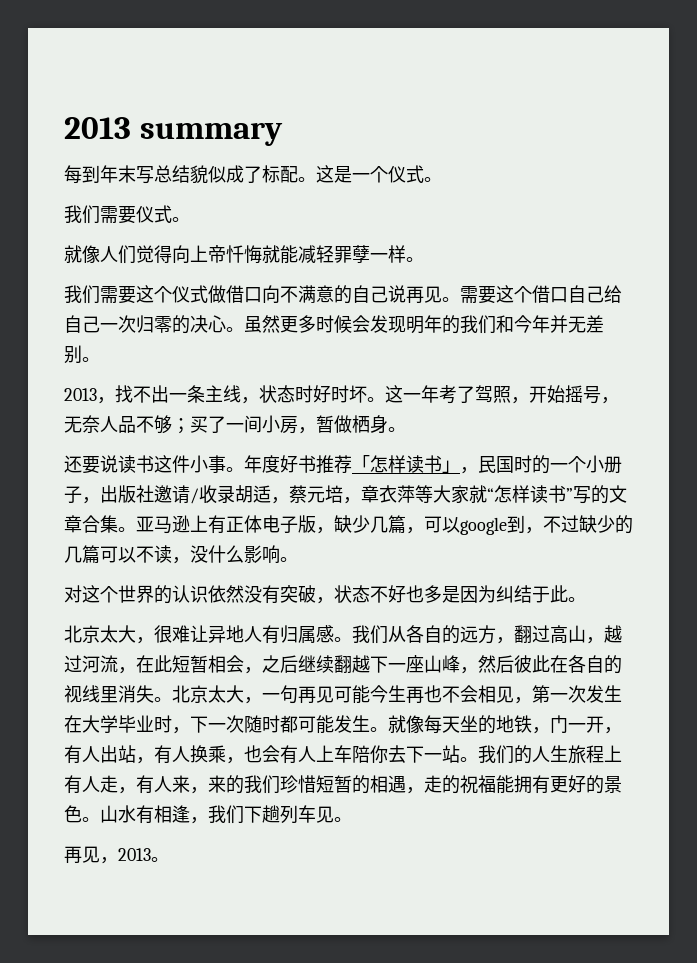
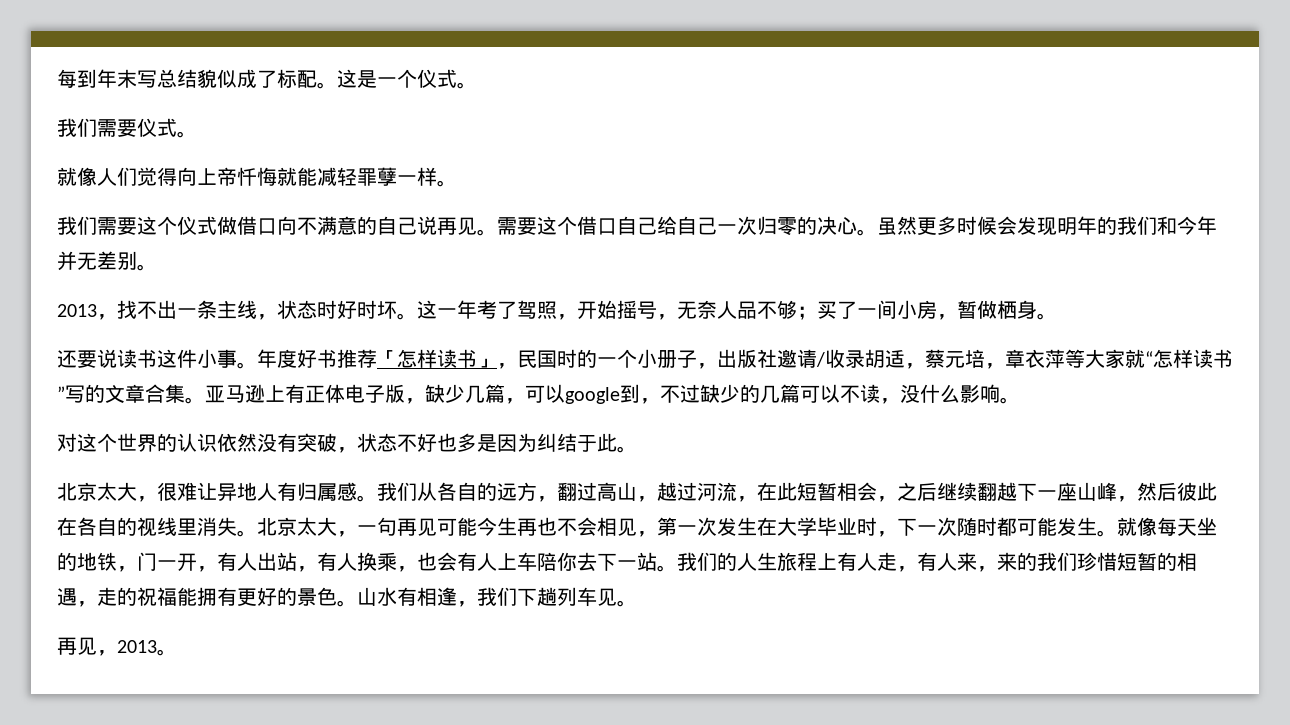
[64,117,283,146] 2013 summary // -> (57, 78) none

